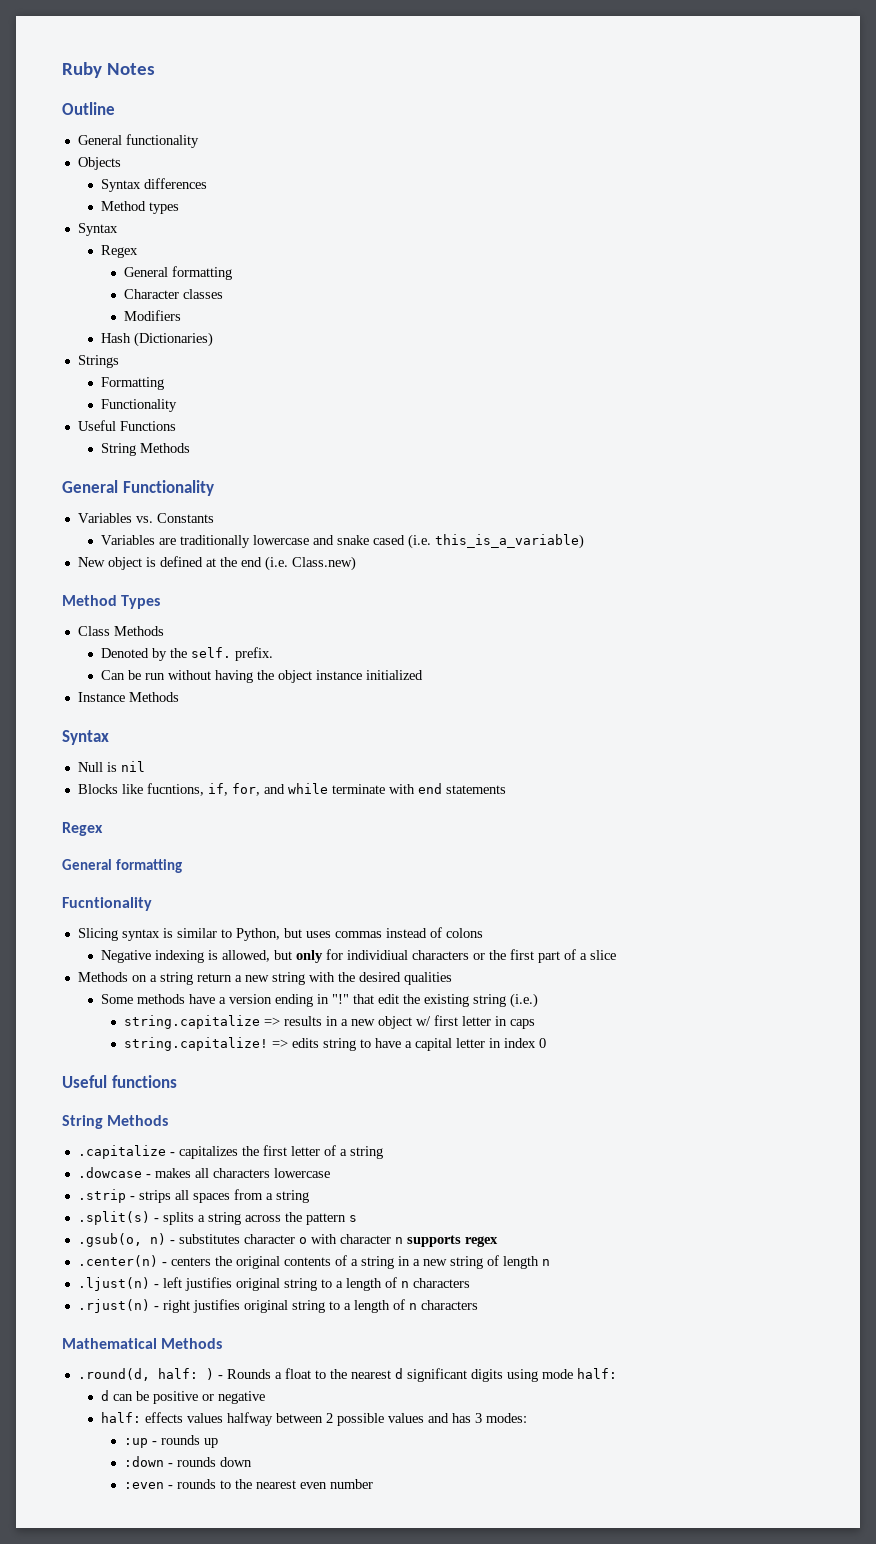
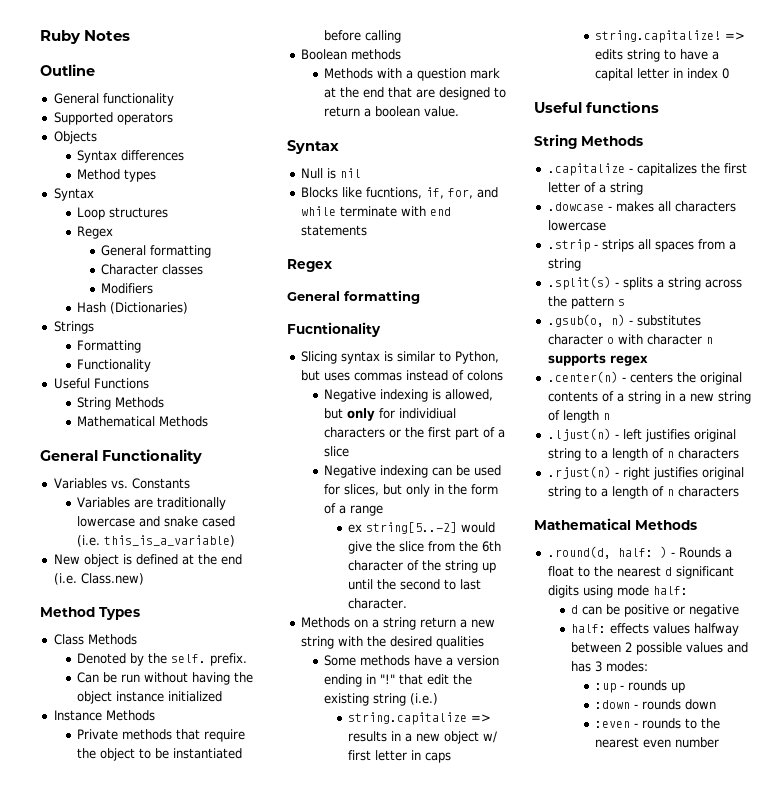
(199, 141) none -> [53,112,173,125] // Supported operators
(118, 229) none -> [77,207,169,220] // Loop structures
(191, 448) none -> [77,416,209,427] // Mathematical Methods
(179, 697) none -> [77,729,246,742] [77,748,243,761] [324,30,402,43] [300,49,401,60] [324,68,501,81] [324,87,507,100] [324,106,460,117] // Private methods that require the object to be instantiated before calling // Boolean methods // Methods with a question mark at the end that are designed to return a boolean value.
(617, 955) none -> [324,465,502,478] [324,484,499,497] [324,503,384,516] [348,522,496,534] [348,541,502,554] [348,560,497,573] [348,579,482,590] [348,598,408,609] // Negative indexing can be used for slices, but only in the form of a range // ex string[5..-2] would give the slice from the 6th character of the string up until the second to last character.

